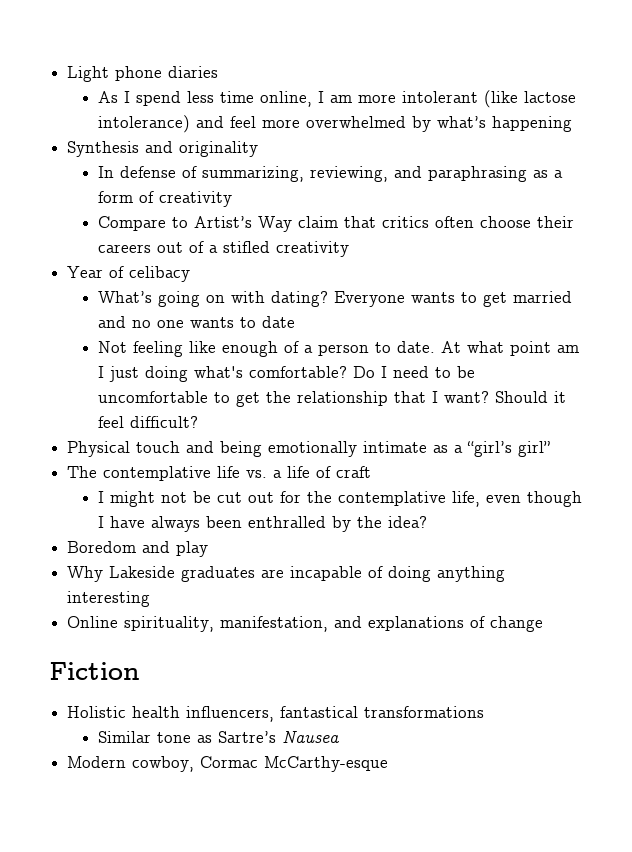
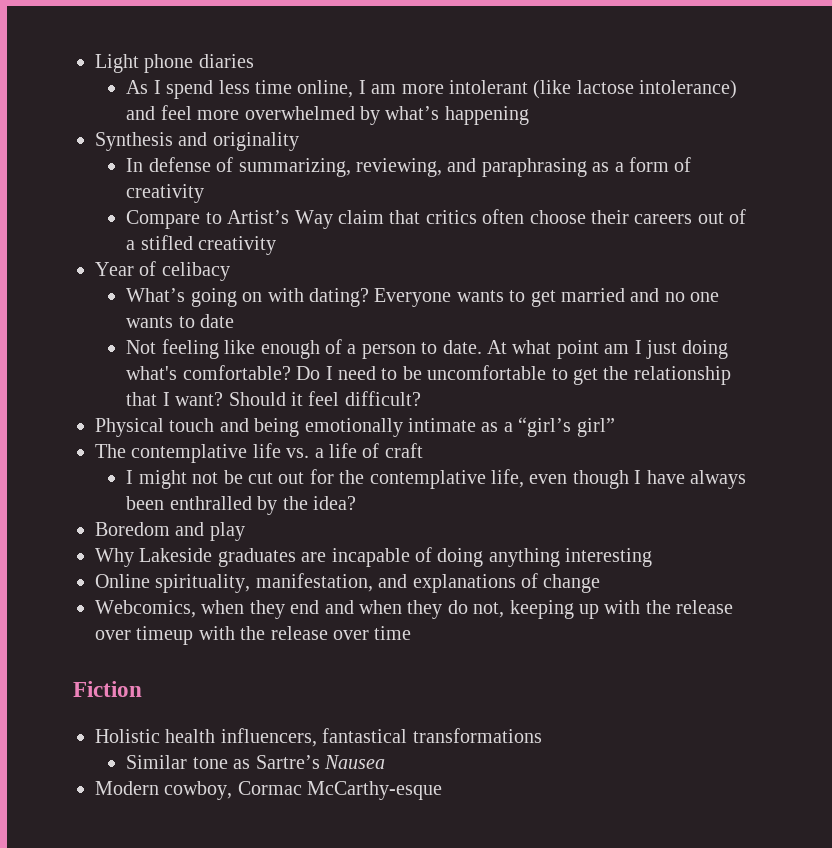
(544, 624) none -> [95,600,734,619] [95,626,412,645] // Webcomics, when they end and when they do not, keeping up with the release over timeup with the release over time

